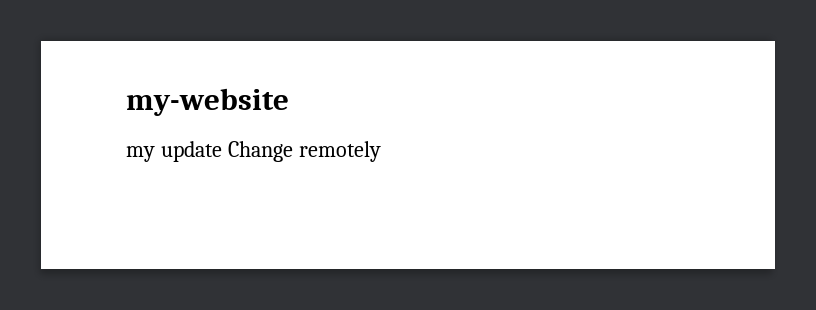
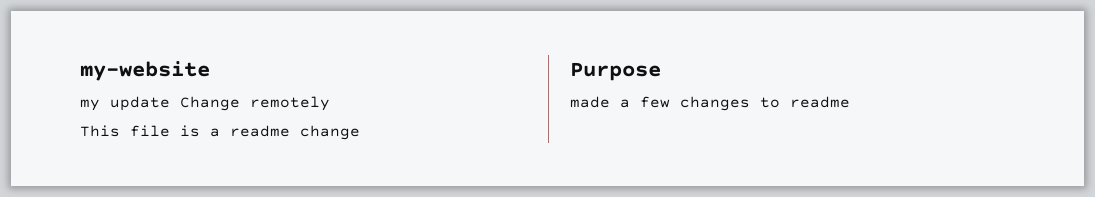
(381, 151) none -> [80,125,360,140] [570,62,661,81] [570,96,850,111] // This file is a readme change // Purpose // made a few changes to readme

